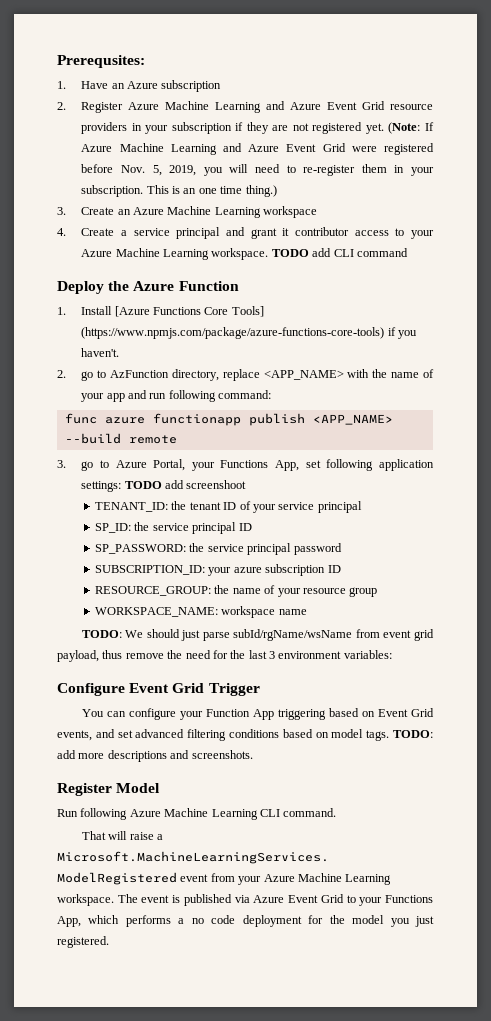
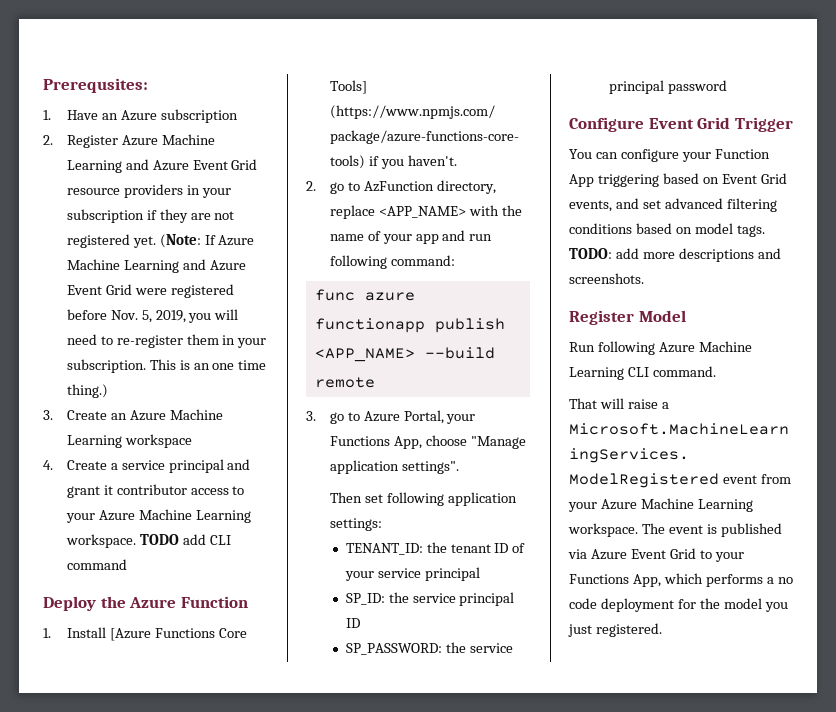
(300, 465) none -> [425,435,526,449] [329,460,459,474] [329,492,362,503] choose "Manage application settings". // Then
[124,480,247,489] TODO add screenshoot -> (382, 524) none
[95,564,341,576] [95,585,378,597] [95,606,307,618] [81,629,435,641] [57,650,392,662] // SUBSCRIPTION_ID: your azure subscription ID // RESOURCE_GROUP: the name of your resource group // WORKSPACE_NAME: workspace name // TODO: We should just parse subId/rgName/wsName from event grid payload, thus remove the need for the last 3 environment variables: -> (727, 87) none

